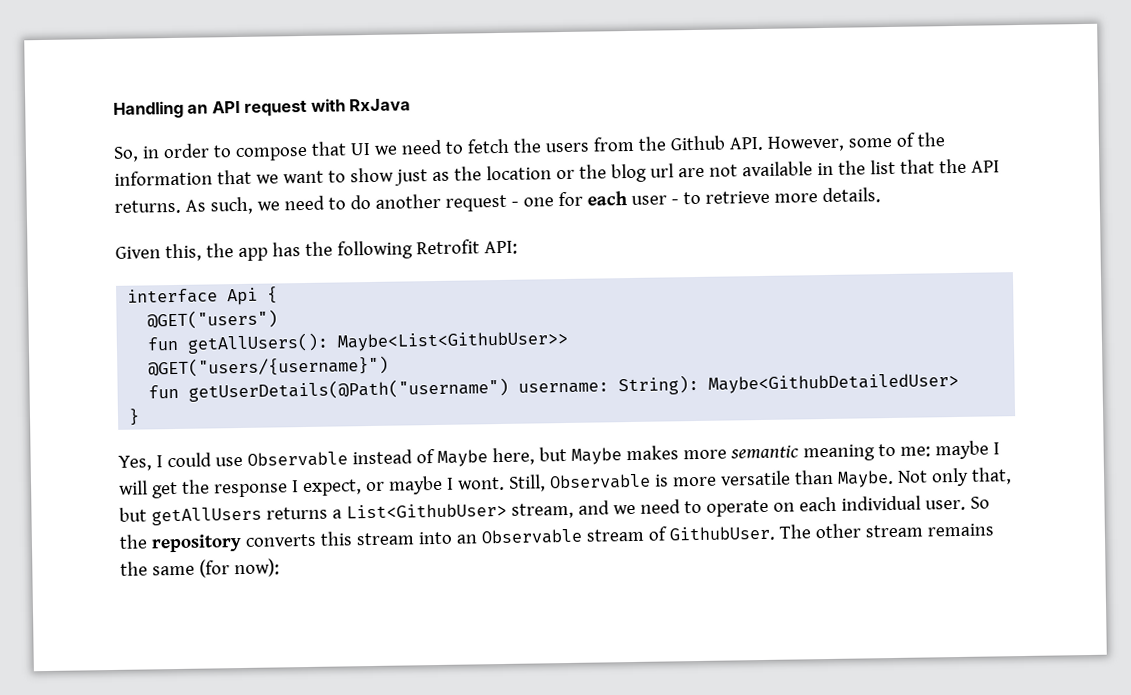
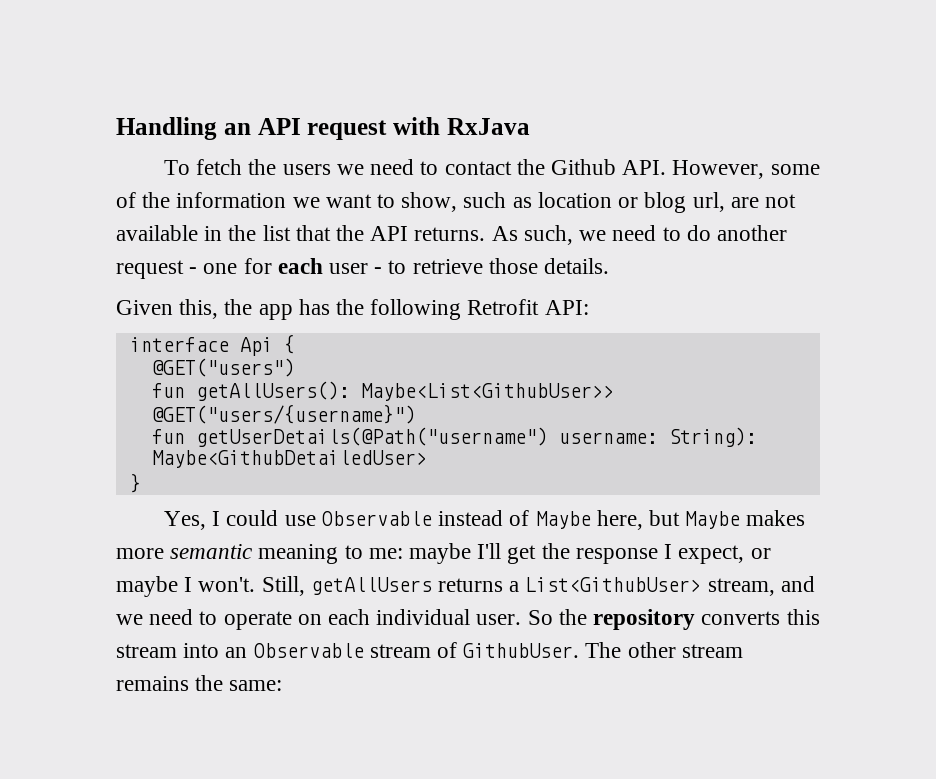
[113,136,634,162] So, in order to compose that UI we need to fetch the users from -> [164,159,512,175] To fetch the users we need to contact
[216,169,252,185] that -> (287, 200) none
[349,163,674,186] show just as the location or the blog url -> [401,192,725,213] show, such as location or blog url,
[773,193,818,203] more -> [488,258,538,274] those
[992,442,1000,455] [118,480,148,495] I will -> [477,543,502,559] I'll
[456,467,1012,492] [119,507,147,522] wont. Still, Observable is more versatile than Maybe. Not only that, but -> [198,576,305,596] won't. Still,
[151,558,280,578] same (for now): -> [229,680,283,691] same:

